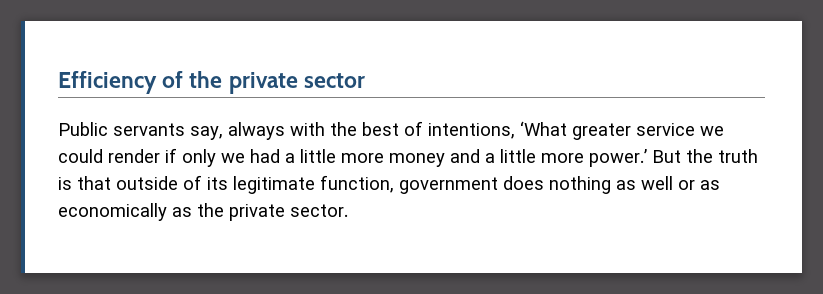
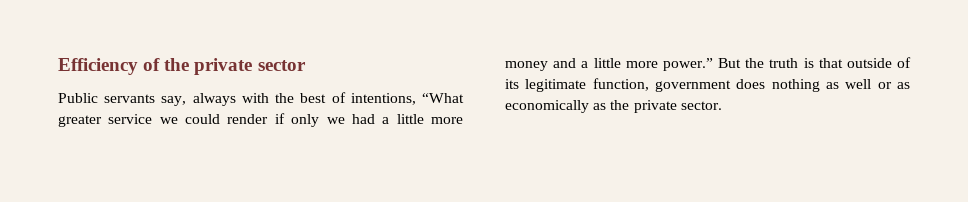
[520,121,567,136] ‘What -> [422,93,465,103] “What
[589,149,647,167] power.’ -> [662,58,713,71] power.”

